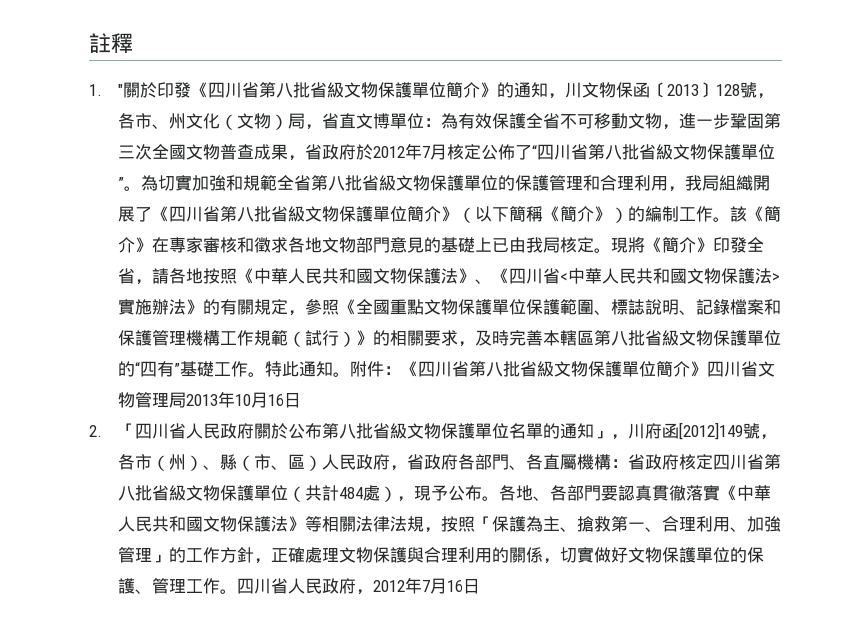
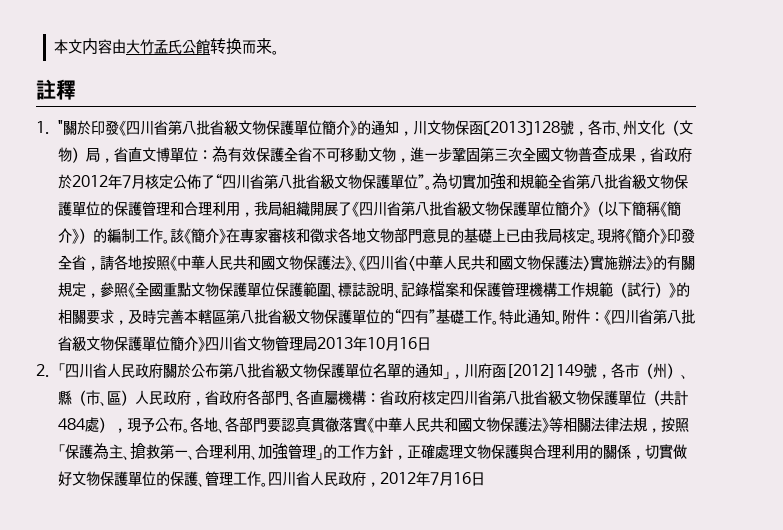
(89, 43) none -> [54,38,280,55] 本文内容由大竹孟氏公館转换而来。 //

